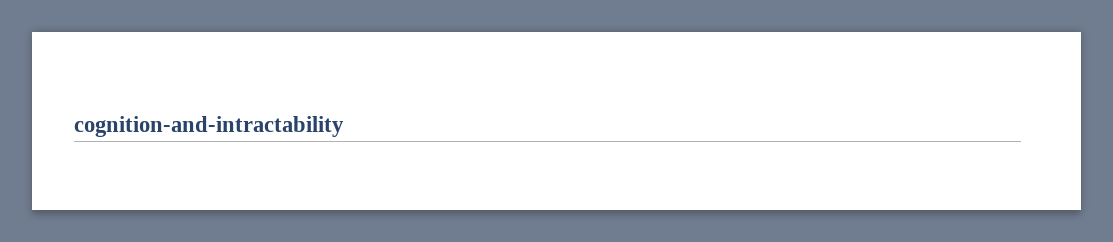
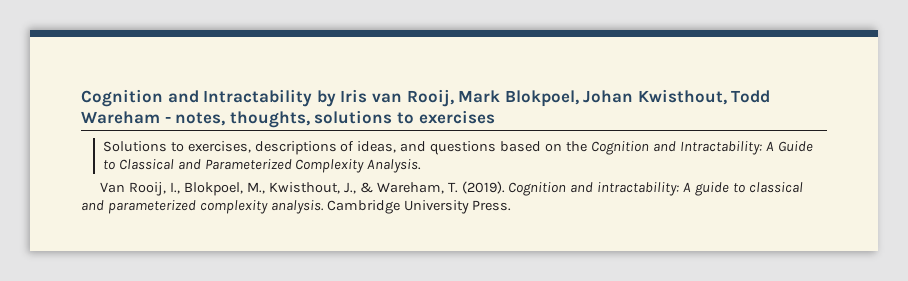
[74,116,344,137] cognition-and-intractability -> [81,89,771,107] [81,110,495,128] [102,141,813,155] [102,159,422,173] [100,181,803,196] [81,200,512,214] Cognition and Intractability by Iris van Rooij, Mark Blokpoel, Johan Kwisthout, Todd Wareham - notes, thoughts, solutions to exercises // Solutions to exercises, descriptions of ideas, and questions based on the Cognition and Intractability: A Guide to Classical and Parameterized Complexity Analysis. // Van Rooij, I., Blokpoel, M., Kwisthout, J., & Wareham, T. (2019). Cognition and intractability: A guide to classical and parameterized complexity analysis. Cambridge University Press.

